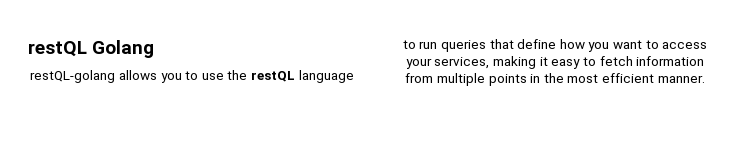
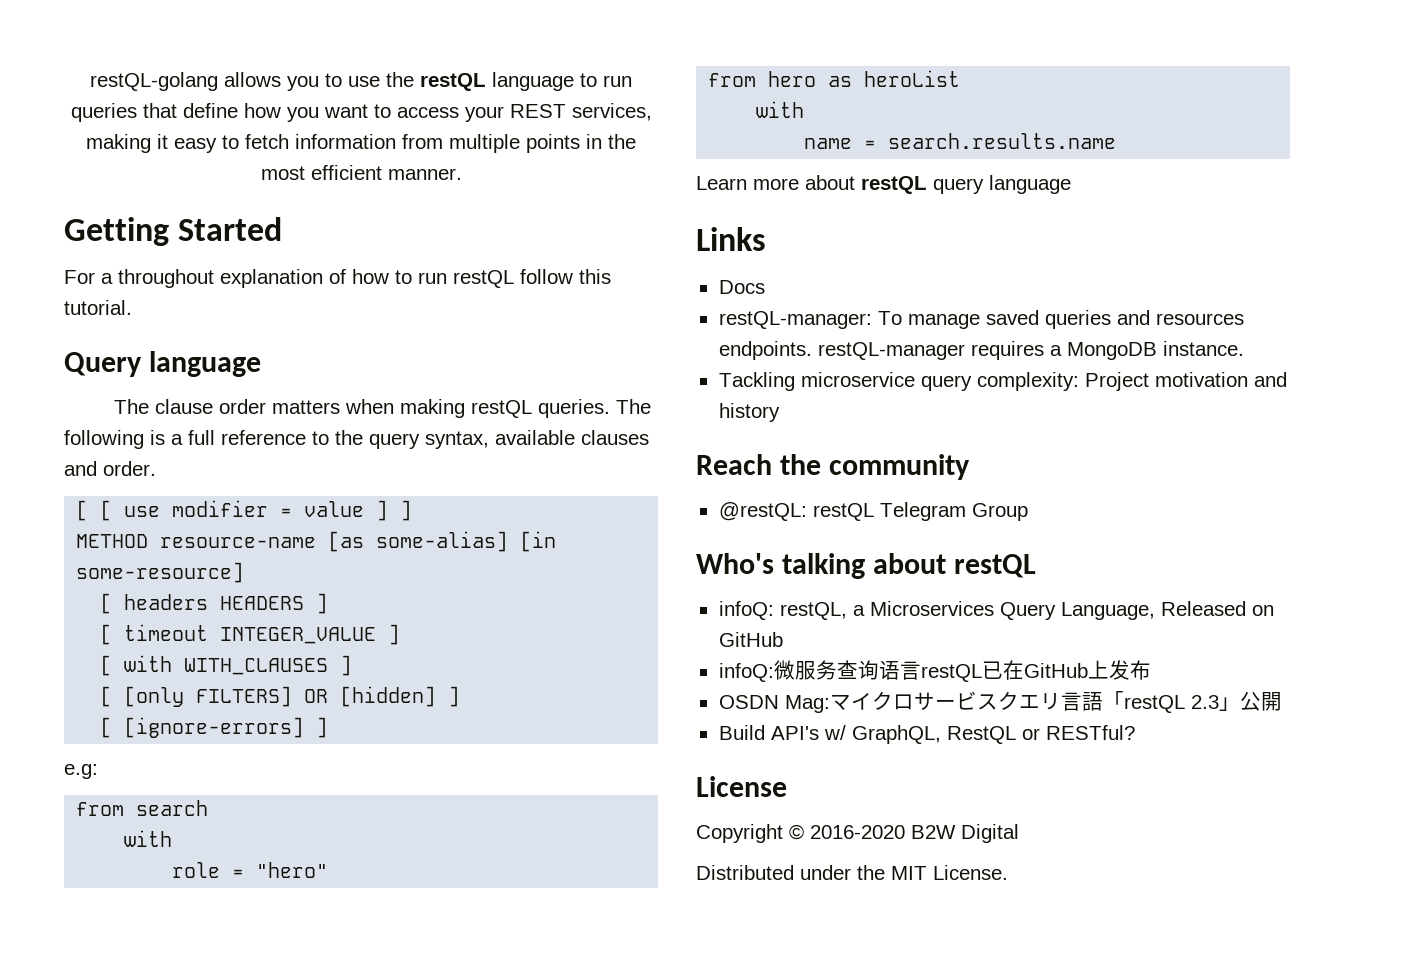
[28,40,155,58] restQL Golang // -> (90, 81) none
(432, 63) none -> [509,104,566,118] REST
(705, 79) none -> [64,217,283,246] [64,269,611,288] [64,300,132,315] [64,351,261,377] [113,399,651,418] [64,430,649,449] [64,461,156,476] [76,500,413,521] [76,531,557,552] [76,562,245,583] [100,593,329,614] [100,624,401,645] [100,655,353,676] [100,686,461,707] [100,717,329,738] [64,764,98,779] [76,800,209,816] [124,830,173,847] [172,862,329,878] [708,70,961,87] [756,101,805,118] [804,133,1117,149] [696,175,1071,194] [696,227,766,251] [718,280,765,294] [718,310,1244,329] [718,341,1244,360] [718,372,1287,391] [718,403,780,422] [696,454,970,480] [718,502,1028,521] [696,553,1036,579] [718,601,1274,620] [718,632,783,647] [718,660,1151,682] [718,691,1282,713] [718,725,1135,744] [696,776,787,797] [696,824,1019,843] [696,865,1008,880] // Getting Started // For a throughout explanation of how to run restQL follow this tutorial. // Query language // The clause order matters when making restQL queries. The following is a full reference to the query syntax, available clauses and order. // [ [ use modifier = value ] ] // METHOD resource-name [as some-alias] [in some-resource] // [ headers HEADERS ] // [ timeout INTEGER_VALUE ] // [ with WITH_CLAUSES ] // [ [only FILTERS] OR [hidden] ] // [ [ignore-errors] ] // e.g: // from search // with // role = "hero" // from hero as heroList // with // name = search.results.name // Learn more about restQL query language // Links // Docs // restQL-manager: To manage saved queries and resources endpoints. restQL-manager requires a MongoDB instance. // Tackling microservice query complexity: Project motivation and history // Reach the community // @restQL: restQL Telegram Group // Who's talking about restQL // infoQ: restQL, a Microservices Query Language, Released on GitHub // infoQ:微服务查询语言restQL已在GitHub上发布 // OSDN Mag:マイクロサービスクエリ言語「restQL 2.3」公開 // Build API's w/ GraphQL, RestQL or RESTful? // License // Copyright © 2016-2020 B2W Digital // Distributed under the MIT License.

